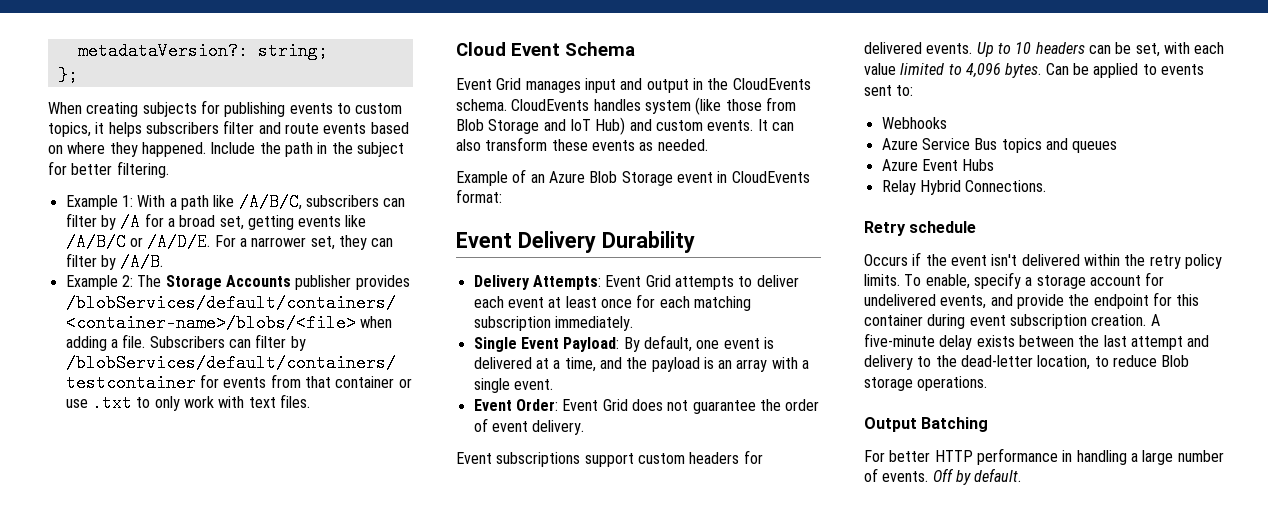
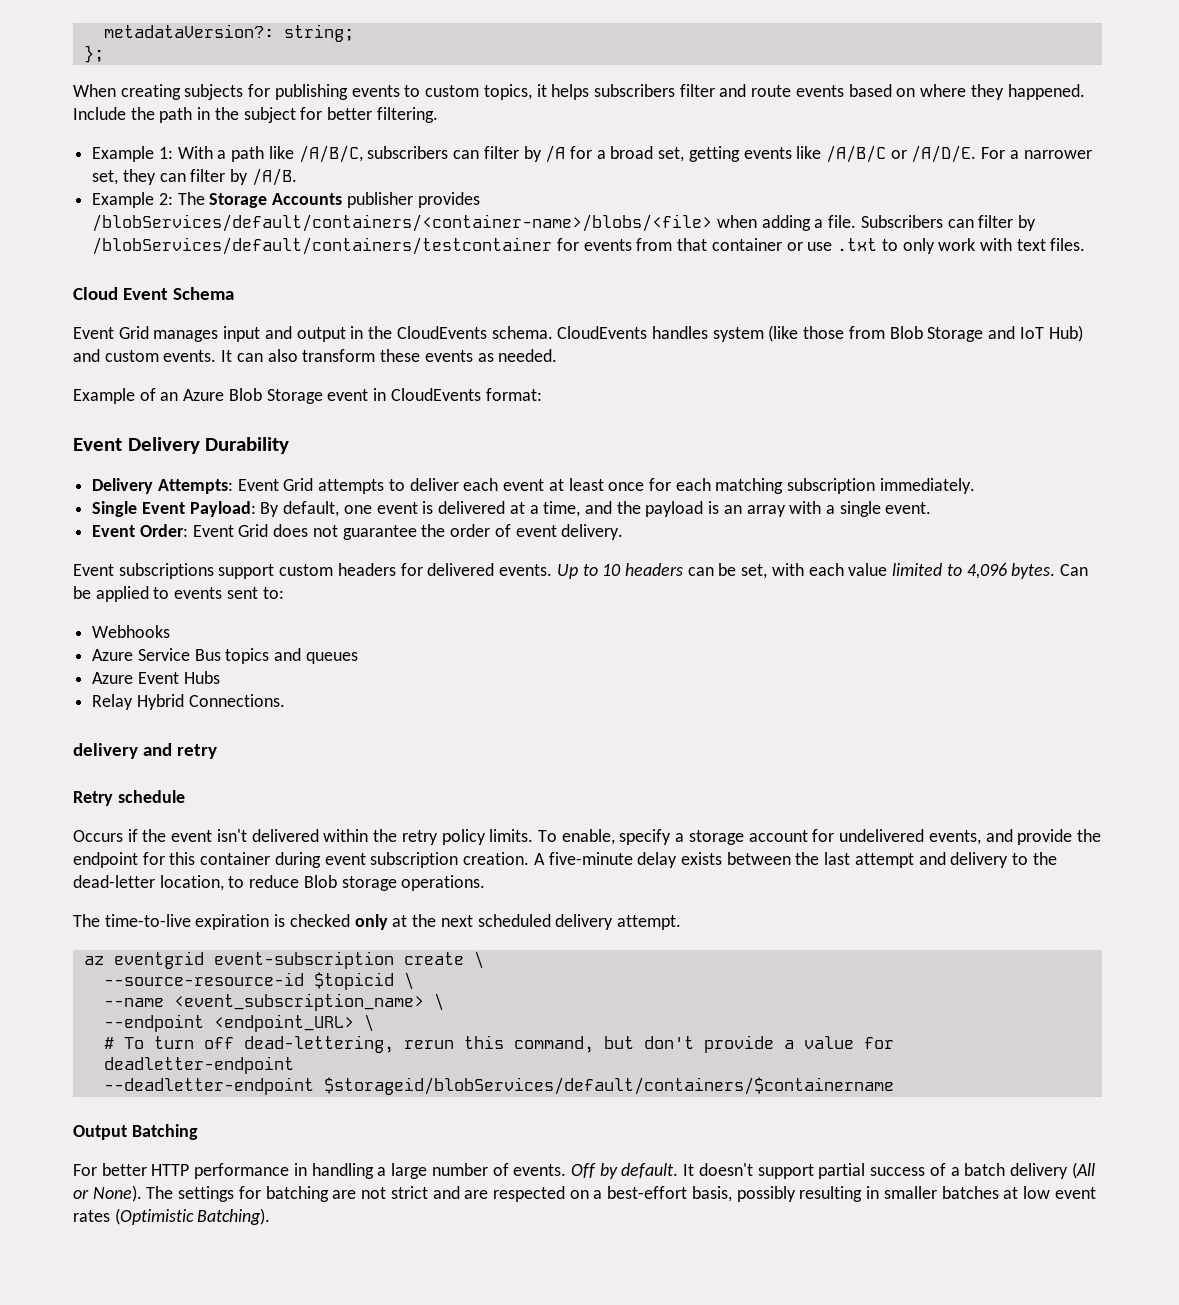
(1047, 186) none -> [73,743,218,759] // delivery and retry
(988, 383) none -> [73,914,681,930] [83,951,484,969] [103,972,414,990] [103,993,444,1011] [103,1014,374,1032] [103,1035,894,1053] [103,1056,294,1074] [103,1077,894,1095] // The time-to-live expiration is checked only at the next scheduled delivery attempt. // az eventgrid event-subscription create \ // --source-resource-id $topicid \ // --name <event_subscription_name> \ // --endpoint <endpoint_URL> \ // # To turn off dead-lettering, rerun this command, but don't provide a value for deadletter-endpoint // --deadletter-endpoint $storageid/blobServices/default/containers/$containername
(1022, 475) none -> [683,1162,1095,1179] [73,1185,1096,1202] [73,1208,271,1225] It doesn't support partial success of a batch delivery (All or None). The settings for batching are not strict and are respected on a best-effort basis, possibly resulting in smaller batches at low event rates (Optimistic Batching).

